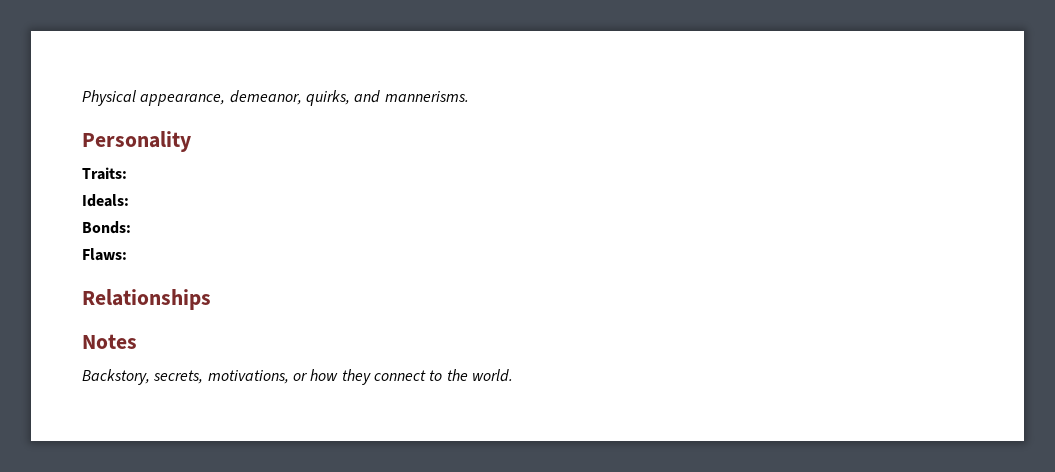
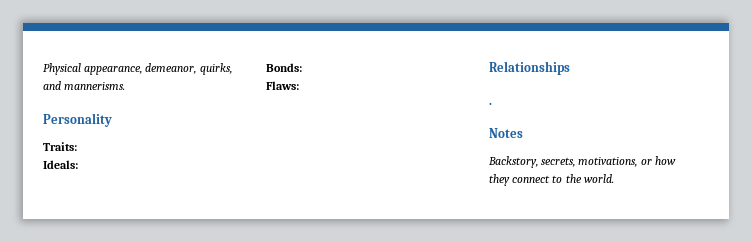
(211, 299) none -> [489,102,492,105] // .

